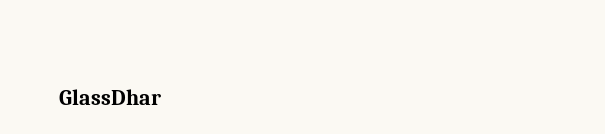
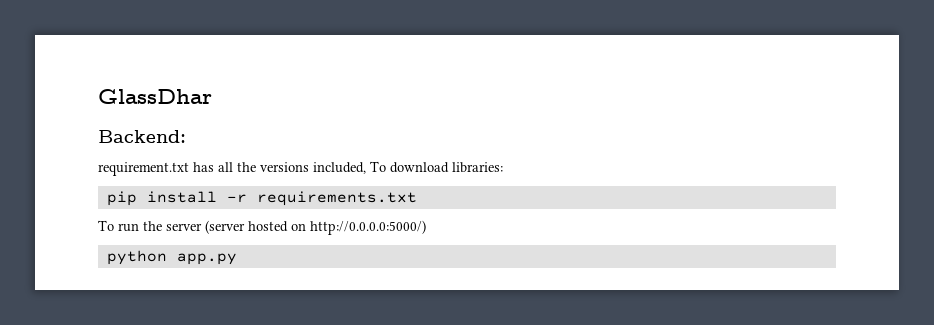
(161, 97) none -> [98,130,186,143] [98,161,503,176] [106,191,417,206] [98,220,426,235] [106,250,237,265] // Backend: // requirement.txt has all the versions included, To download libraries: // pip install -r requirements.txt // To run the server (server hosted on http://0.0.0.0:5000/) // python app.py

